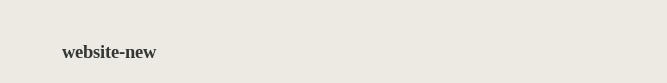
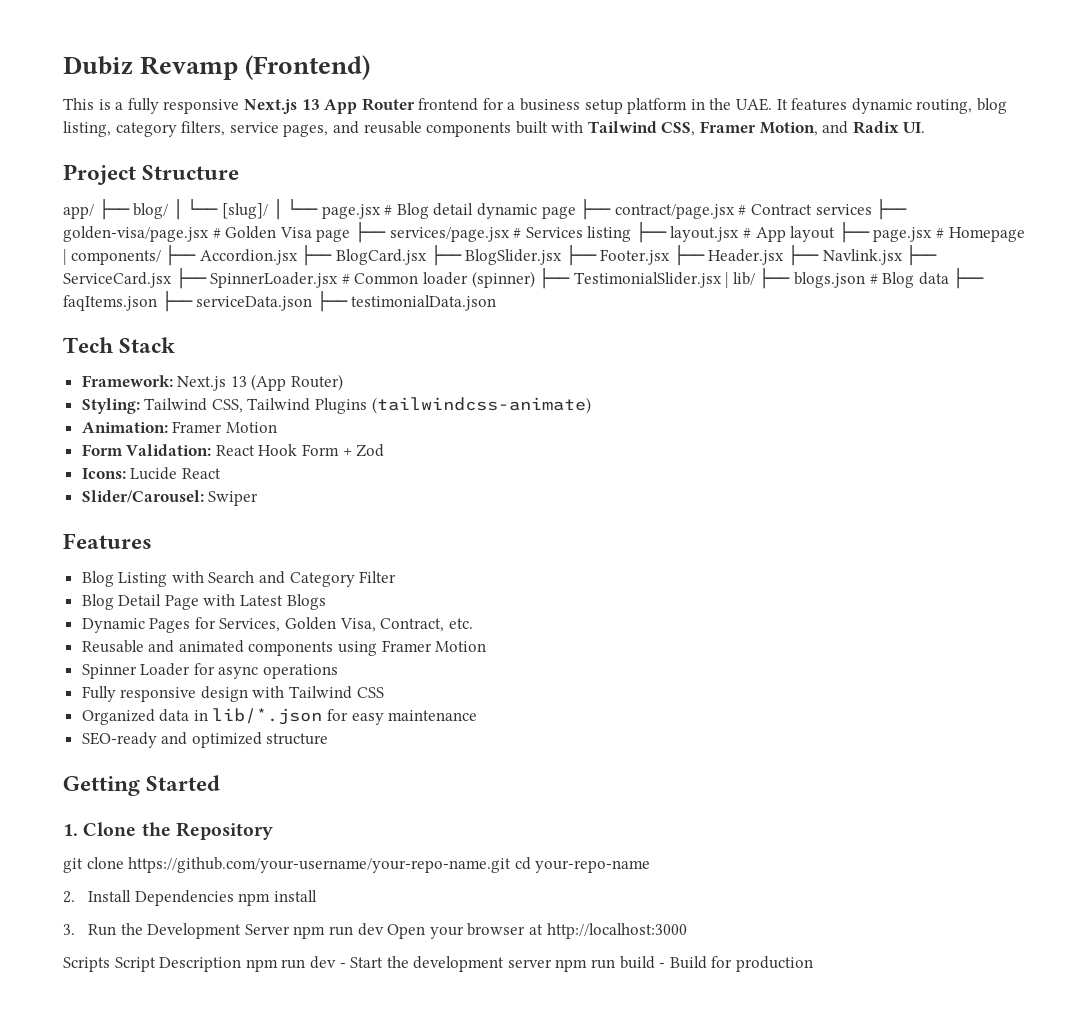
[62,45,157,58] website-new -> [63,55,371,80] [63,98,1007,114] [63,121,926,137] [63,164,240,185] [63,199,908,220] [63,222,1025,243] [63,245,938,266] [63,268,985,289] [63,291,497,312] [63,337,176,353] [81,374,344,391] [81,397,591,414] [81,421,277,433] [81,444,385,457] [81,467,221,480] [81,490,259,506] [63,533,152,549] [81,571,397,587] [81,594,326,610] [81,617,473,633] [81,640,487,656] [81,663,339,679] [81,686,384,702] [81,708,478,725] [81,732,329,748] [63,775,221,796] [63,822,273,840] [63,857,651,873] [63,890,317,906] [63,923,687,939] [63,956,814,972] Dubiz Revamp (Frontend) // This is a fully responsive Next.js 13 App Router frontend for a business setup platform in the UAE. It features dynamic routing, blog listing, category filters, service pages, and reusable components built with Tailwind CSS, Framer Motion, and Radix UI. // Project Structure // app/ ├── blog/ │ └── [slug]/ │ └── page.jsx # Blog detail dynamic page ├── contract/page.jsx # Contract services ├── golden-visa/page.jsx # Golden Visa page ├── services/page.jsx # Services listing ├── layout.jsx # App layout ├── page.jsx # Homepage | components/ ├── Accordion.jsx ├── BlogCard.jsx ├── BlogSlider.jsx ├── Footer.jsx ├── Header.jsx ├── Navlink.jsx ├── ServiceCard.jsx ├── SpinnerLoader.jsx # Common loader (spinner) ├── TestimonialSlider.jsx | lib/ ├── blogs.json # Blog data ├── faqItems.json ├── serviceData.json ├── testimonialData.json // Tech Stack // Framework: Next.js 13 (App Router) // Styling: Tailwind CSS, Tailwind Plugins (tailwindcss-animate) // Animation: Framer Motion // Form Validation: React Hook Form + Zod // Icons: Lucide React // Slider/Carousel: Swiper // Features // Blog Listing with Search and Category Filter // Blog Detail Page with Latest Blogs // Dynamic Pages for Services, Golden Visa, Contract, etc. // Reusable and animated components using Framer Motion // Spinner Loader for async operations // Fully responsive design with Tailwind CSS // Organized data in lib/*.json for easy maintenance // SEO-ready and optimized structure // Getting Started // 1. Clone the Repository // git clone https://github.com/your-username/your-repo-name.git cd your-repo-name // 2. Install Dependencies npm install // 3. Run the Development Server npm run dev Open your browser at http://localhost:3000 // Scripts Script Description npm run dev - Start the development server npm run build - Build for production

